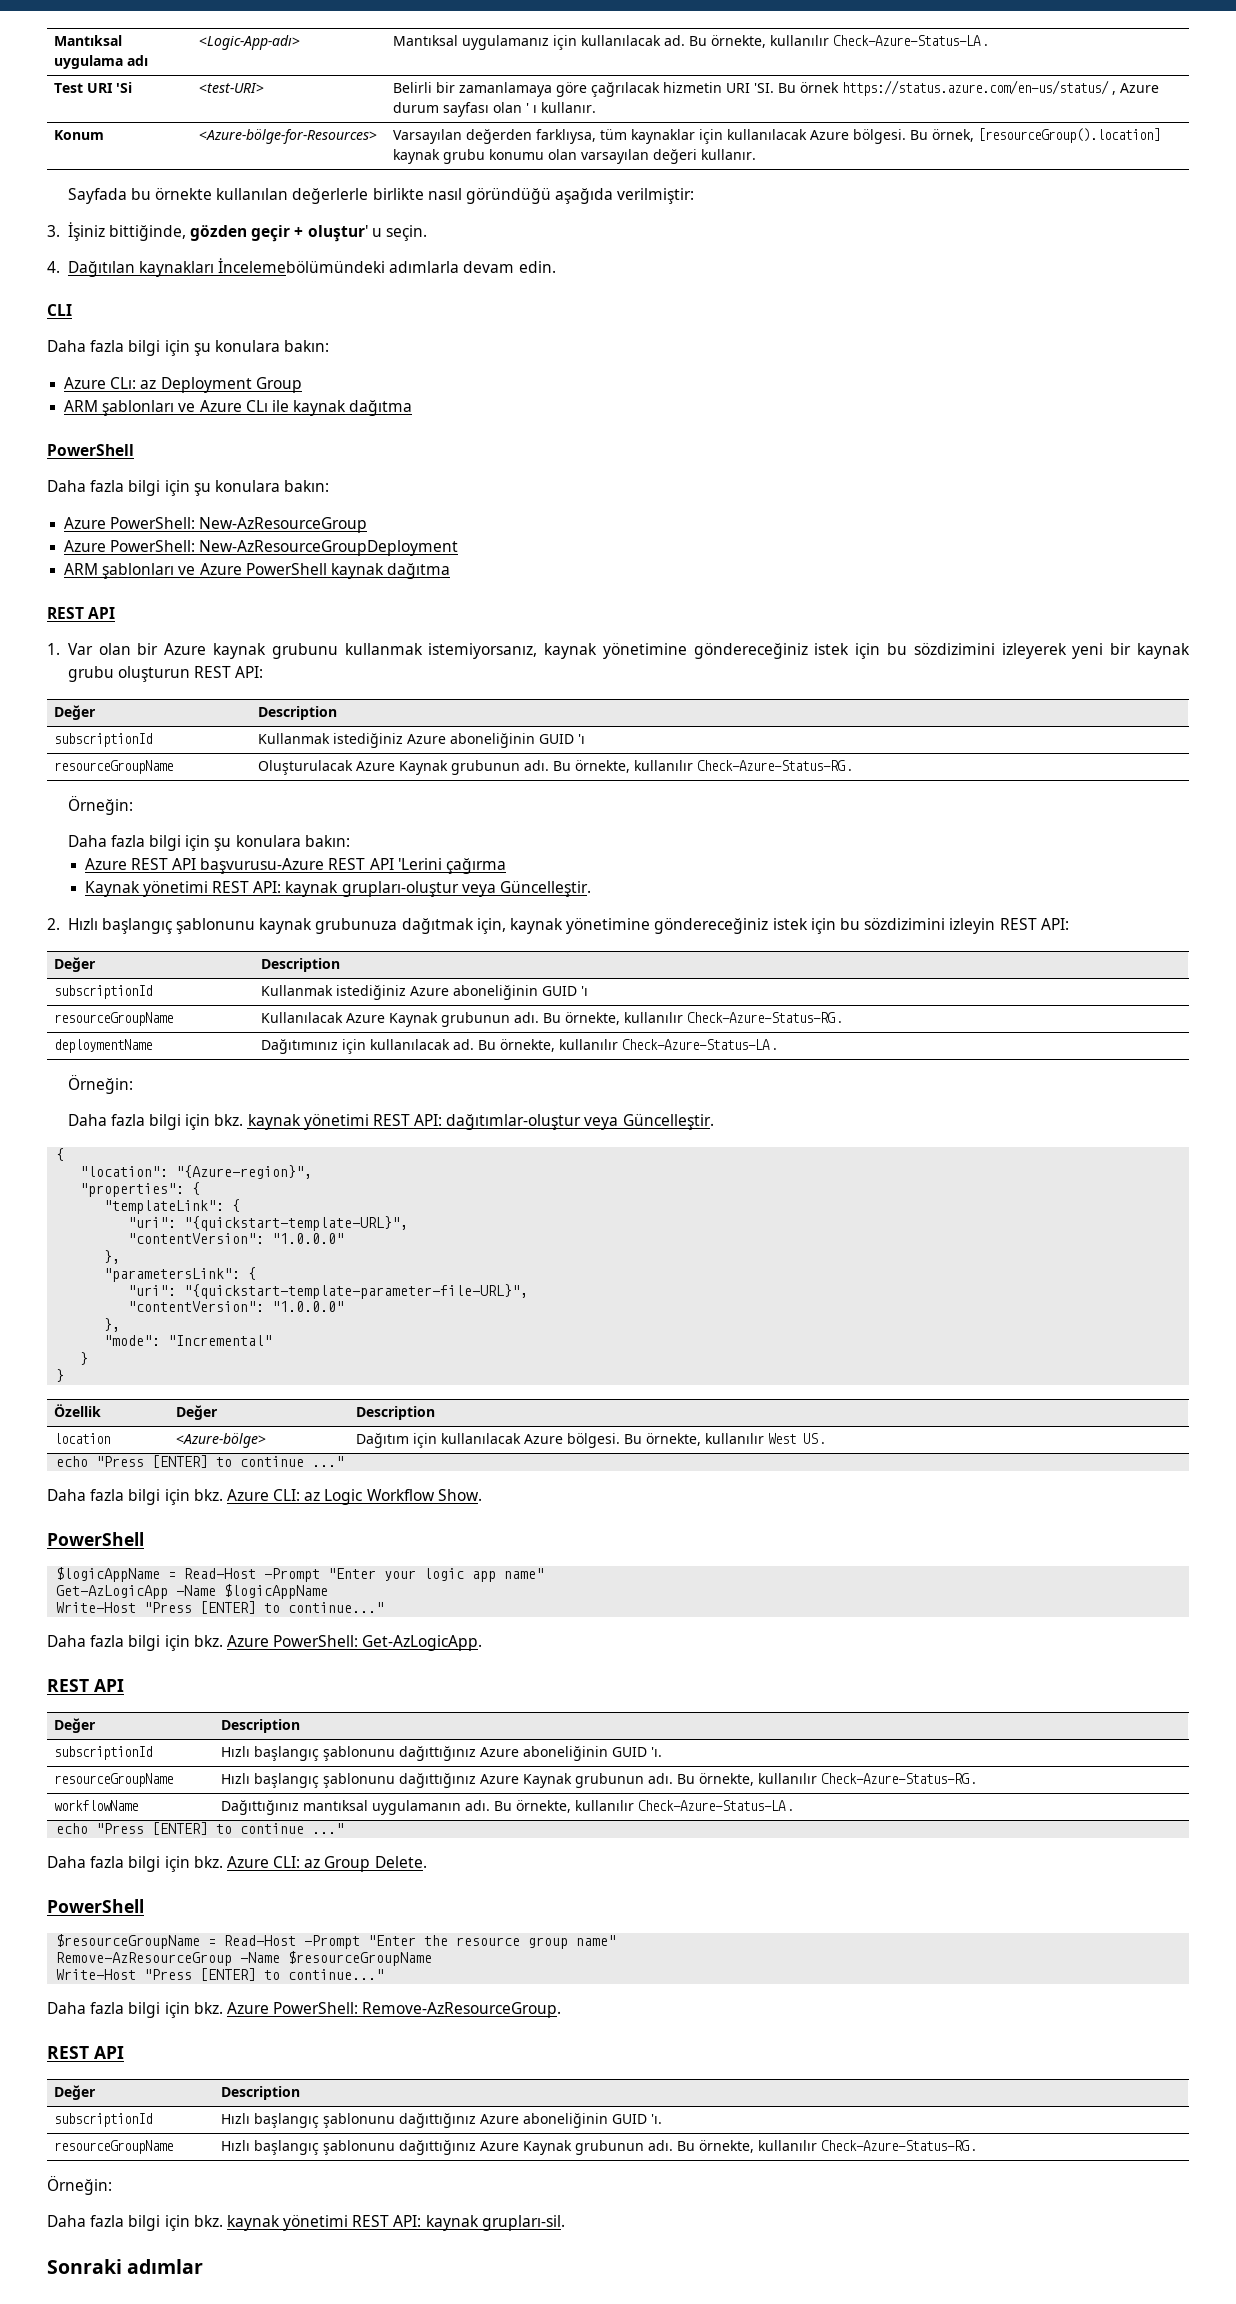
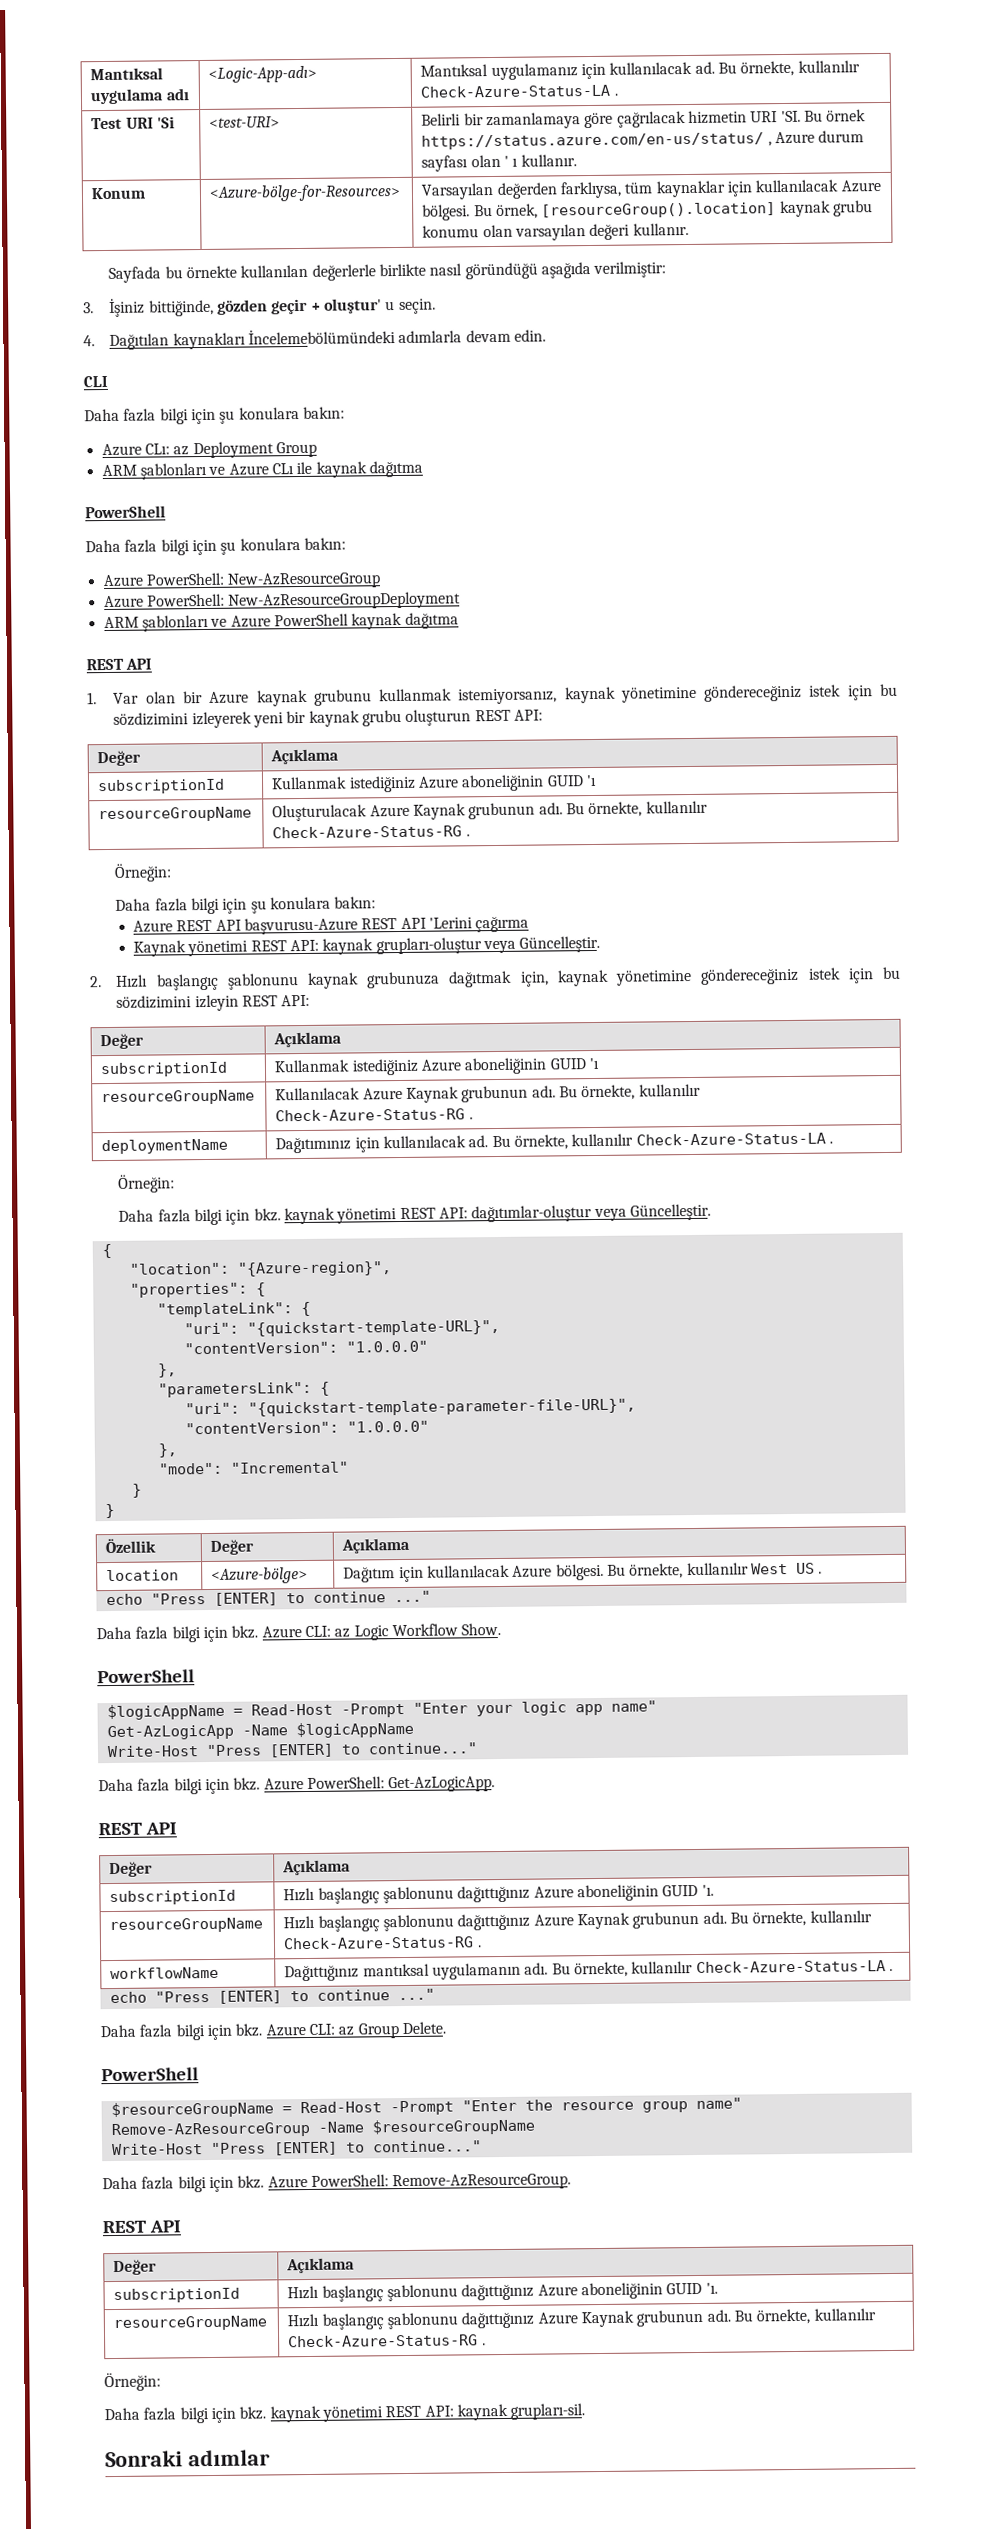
[258,706,338,720] Description -> [270,748,340,765] Açıklama
[261,958,341,972] Description -> [273,1031,343,1048] Açıklama
[356,1406,436,1420] Description -> [341,1537,411,1554] Açıklama
[221,1719,301,1733] Description -> [282,1859,352,1876] Açıklama
[221,2086,301,2100] Description -> [286,2257,356,2274] Açıklama

